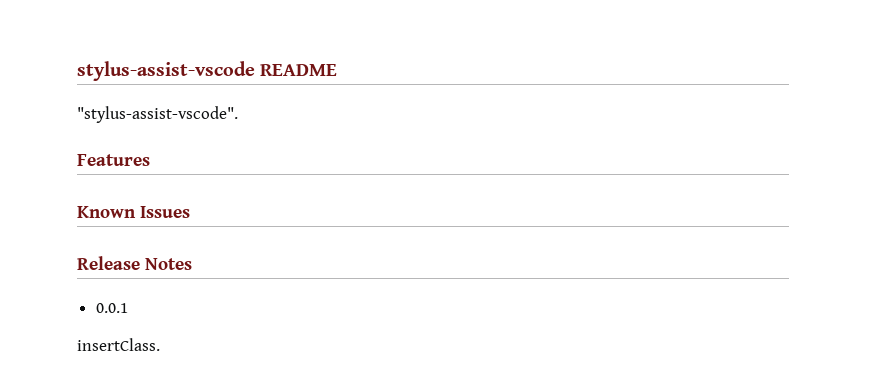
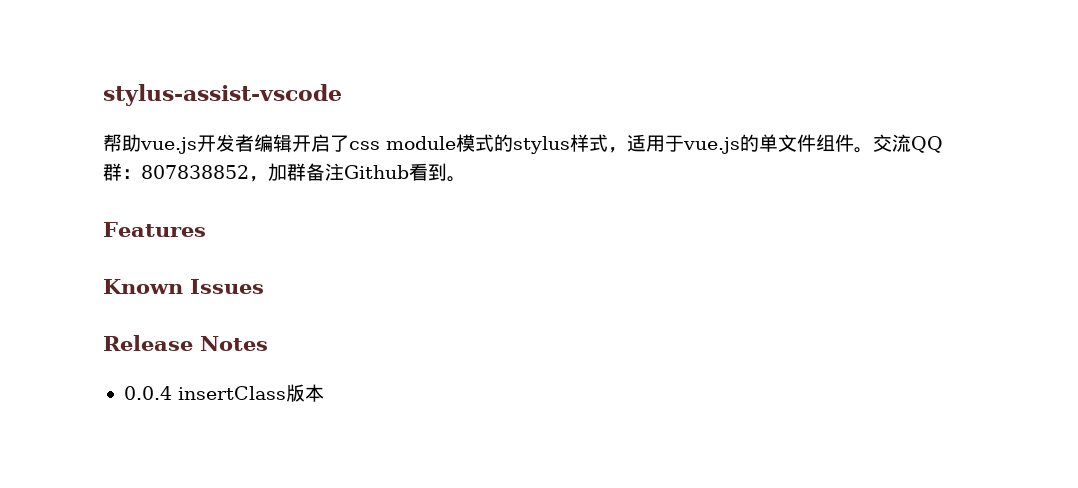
[260,64,338,76] [77,106,238,123] README // "stylus-assist-vscode". -> [103,134,943,154] [103,163,466,182] // 帮助vue.js开发者编辑开启了css module模式的stylus样式，适用于vue.js的单文件组件。交流QQ群：807838852，加群备注Github看到。
[95,303,128,313] [77,338,160,351] 0.0.1 // insertClass. -> [123,384,324,402] 0.0.4 insertClass版本

